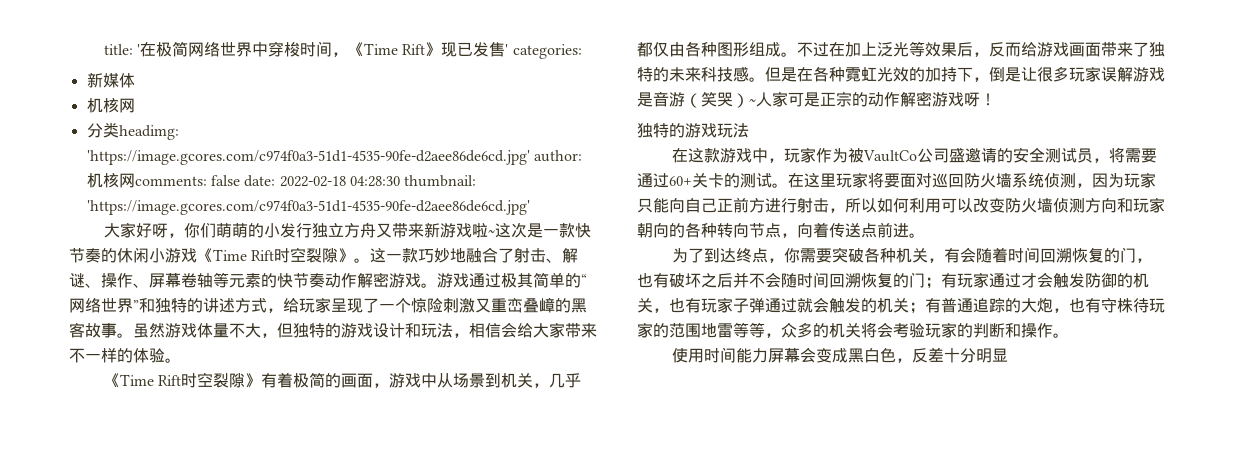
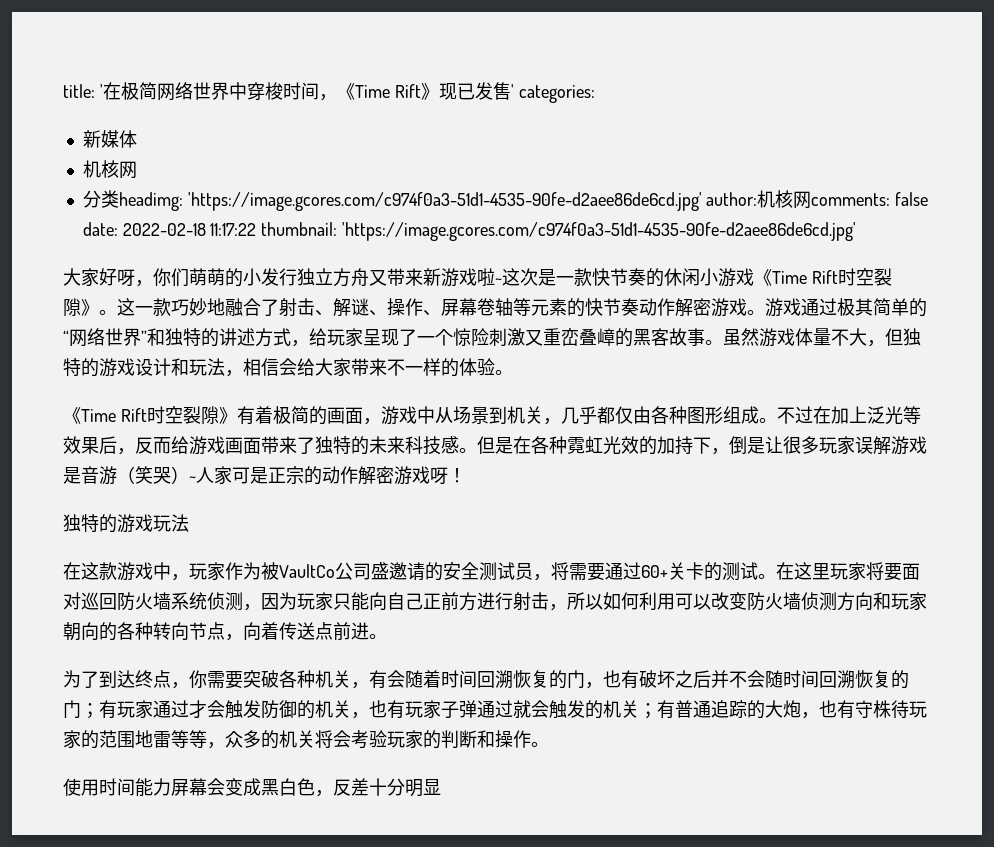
[349,176,400,187] 04:28:30 -> [210,223,257,236] 11:17:22

